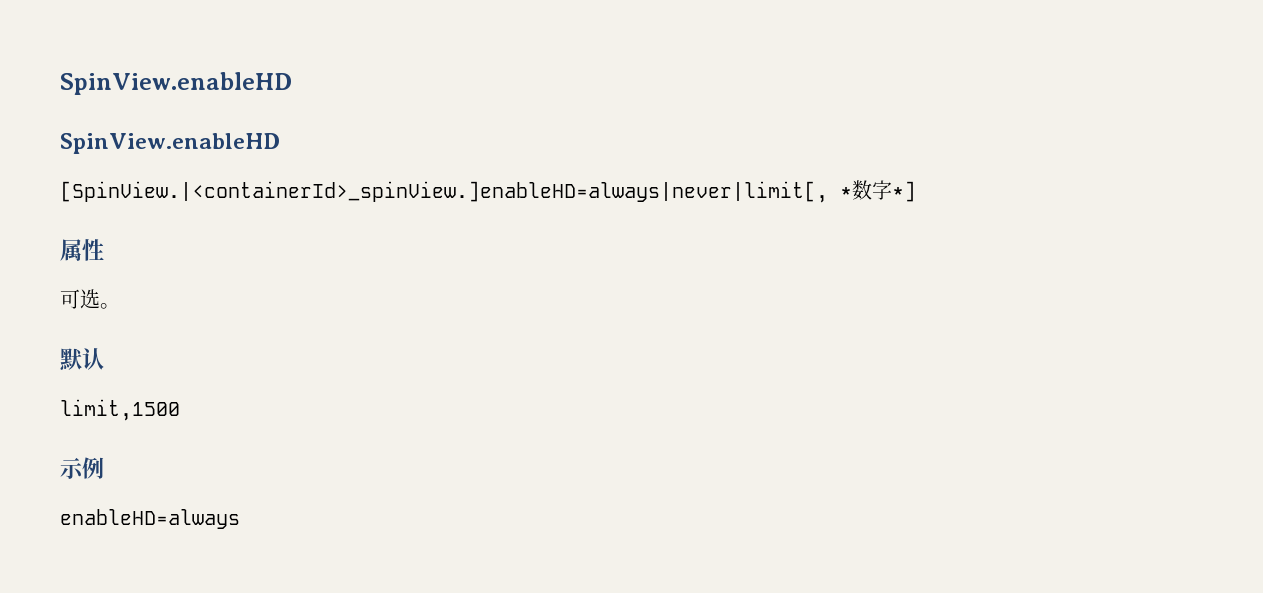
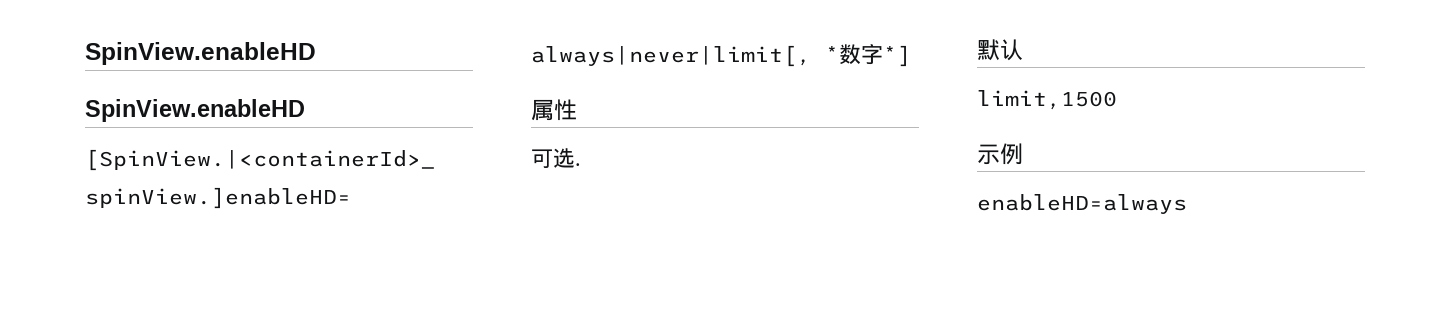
[100,303,120,309] 。 -> [575,163,581,166] .

